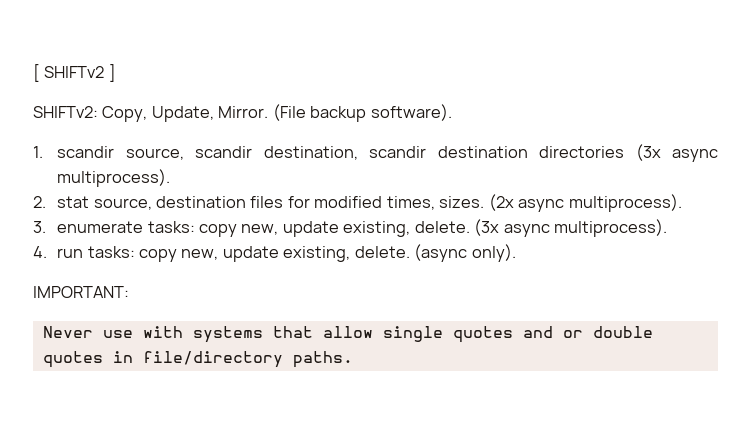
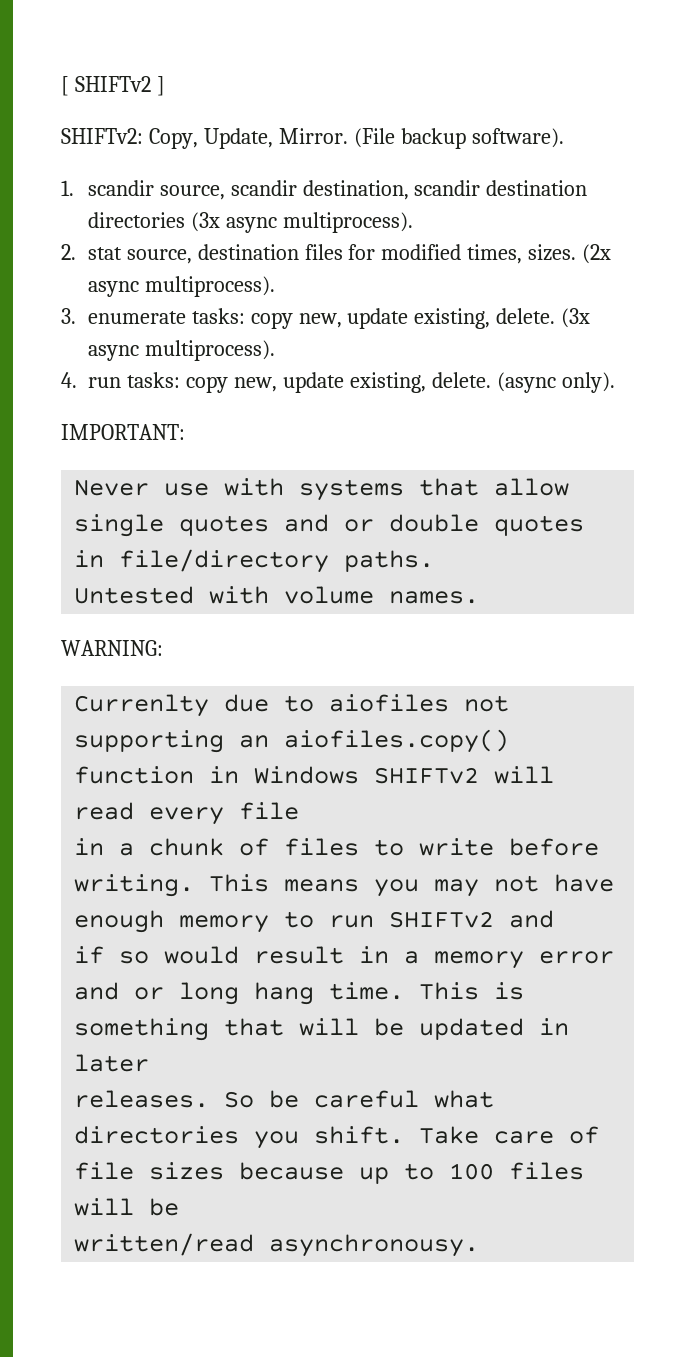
(353, 359) none -> [74,586,480,604] [61,640,163,656] [74,694,510,717] [74,729,510,753] [74,766,555,784] [74,802,300,825] [74,838,600,856] [74,874,615,897] [74,910,555,933] [74,946,615,969] [74,982,525,1005] [74,1018,570,1041] [74,1054,150,1072] [74,1090,495,1108] [74,1126,600,1149] [74,1162,585,1184] [74,1198,180,1216] [74,1233,480,1257] // Untested with volume names. // WARNING: // Currenlty due to aiofiles not supporting an aiofiles.copy() function in Windows SHIFTv2 will read every file // in a chunk of files to write before writing. This means you may not have enough memory to run SHIFTv2 and // if so would result in a memory error and or long hang time. This is something that will be updated in later // releases. So be careful what directories you shift. Take care of file sizes because up to 100 files will be // written/read asynchronousy.

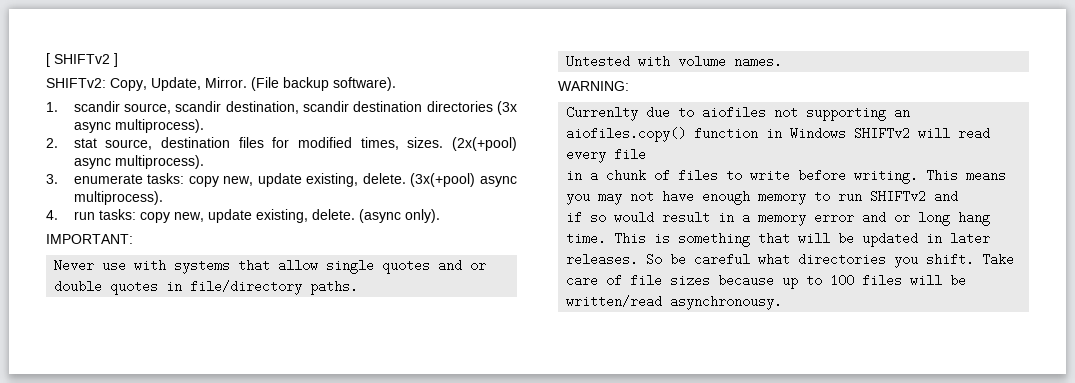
[582,244,612,264] (2x -> [452,137,517,151] (2x(+pool)
[561,308,591,328] (3x -> [410,173,476,187] (3x(+pool)

